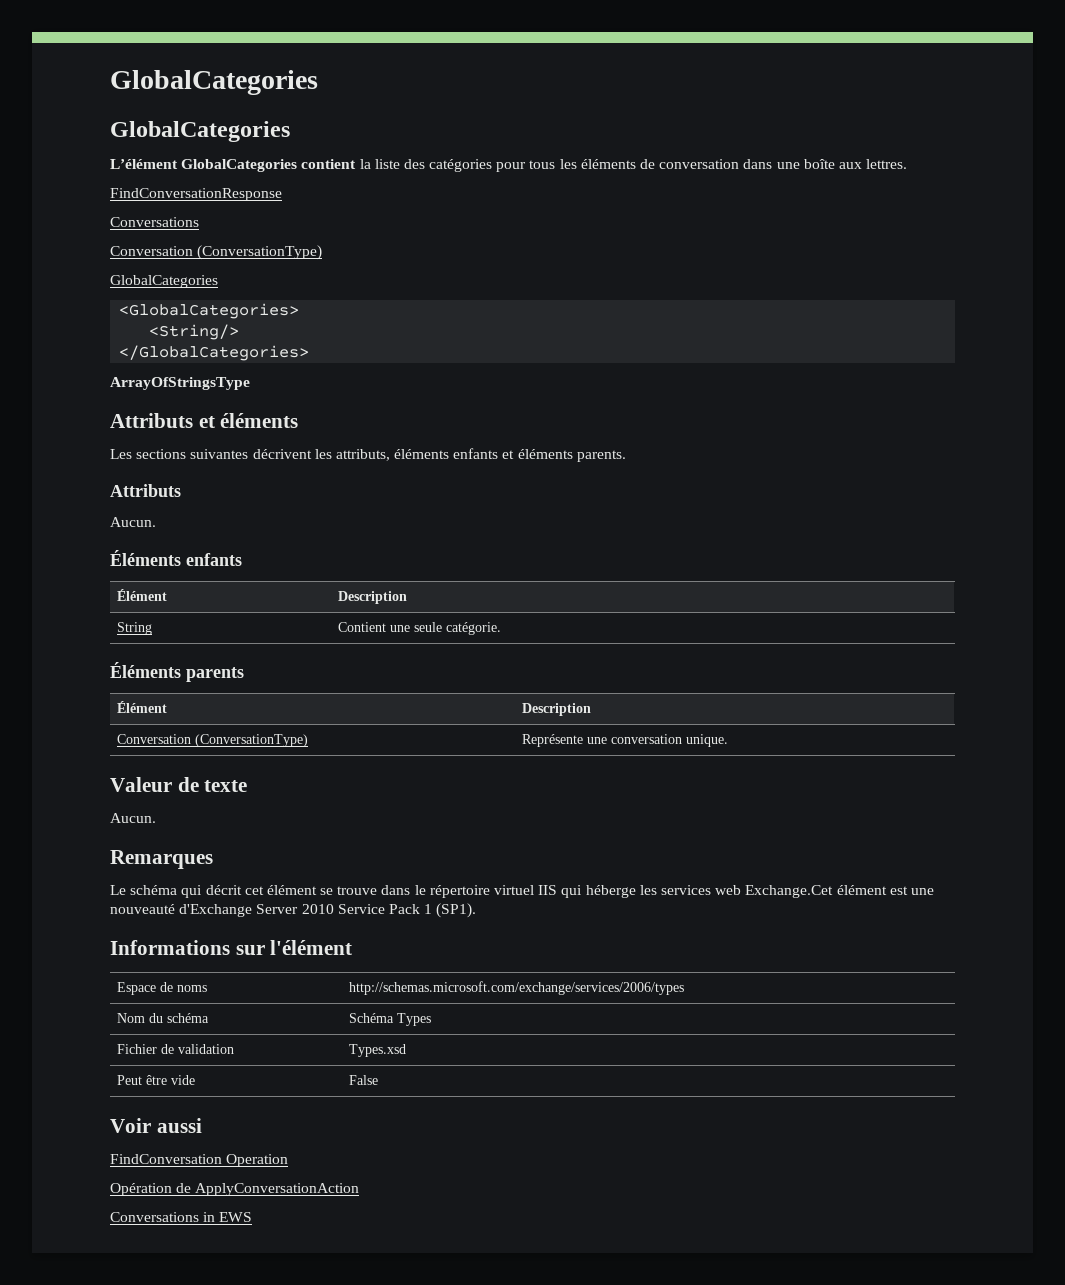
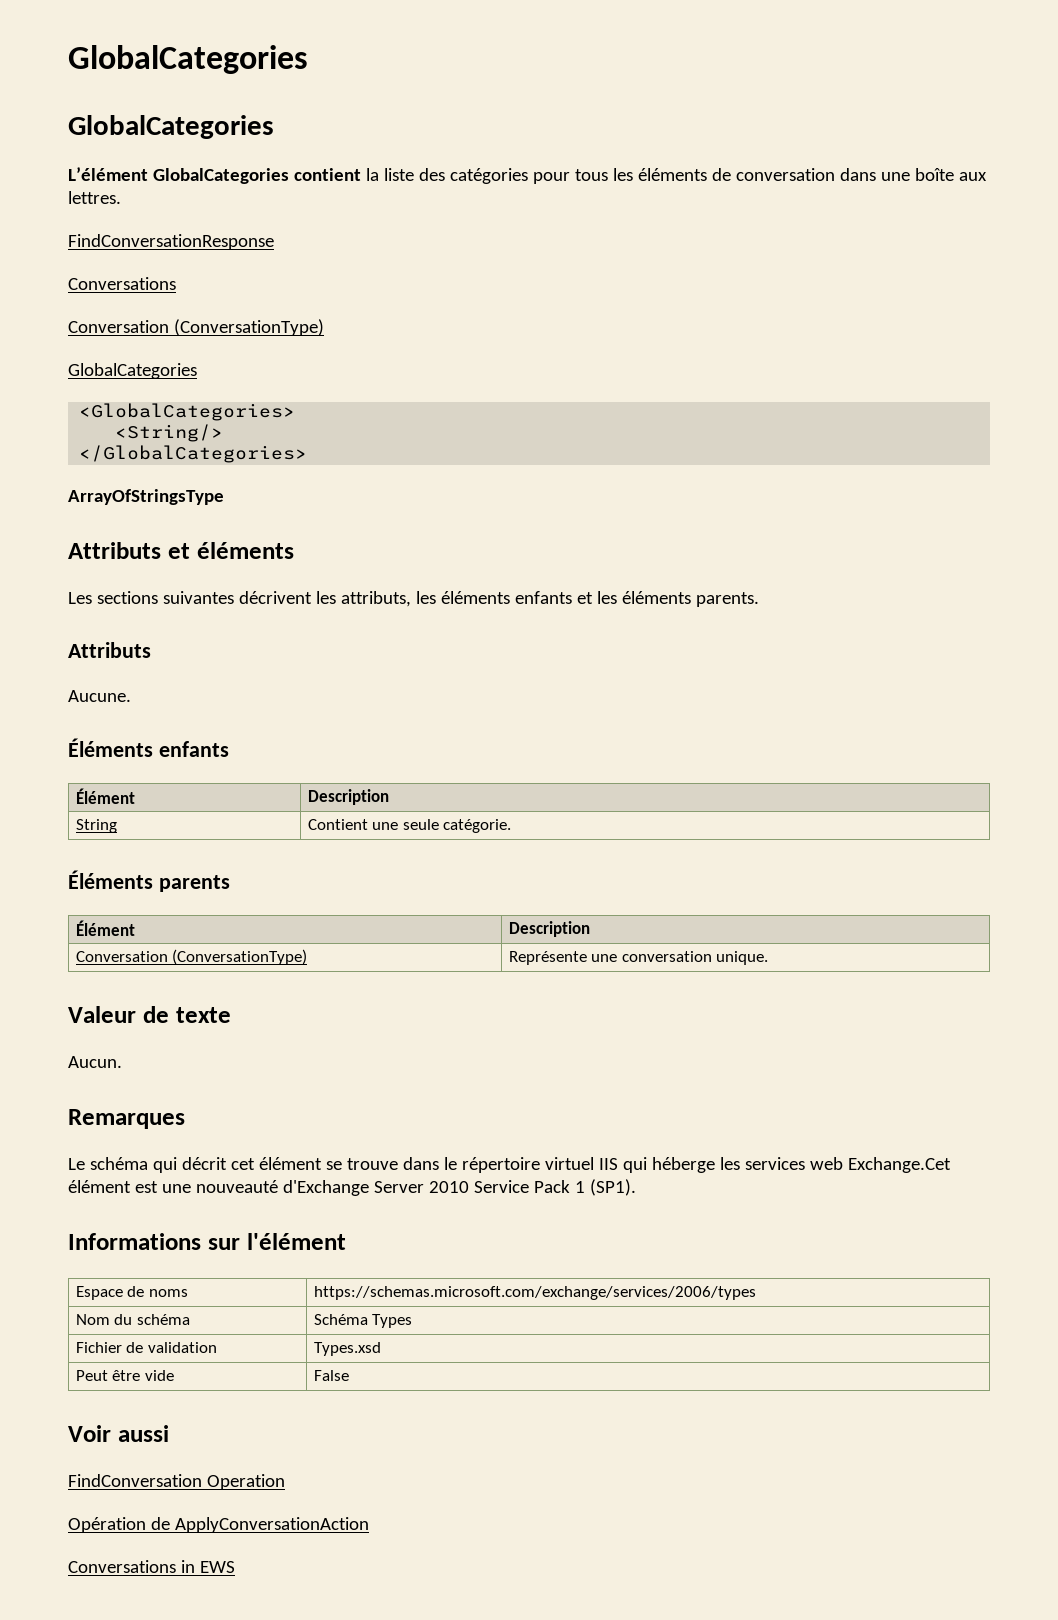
(390, 455) none -> [415,591,436,604] les
(515, 454) none -> [596,591,617,604] les
[110,517,156,527] Aucun. -> [68,690,131,702] Aucune.
[348,981,684,995] http://schemas.microsoft.com/exchange/services/2006/types -> [313,1286,756,1300] https://schemas.microsoft.com/exchange/services/2006/types

